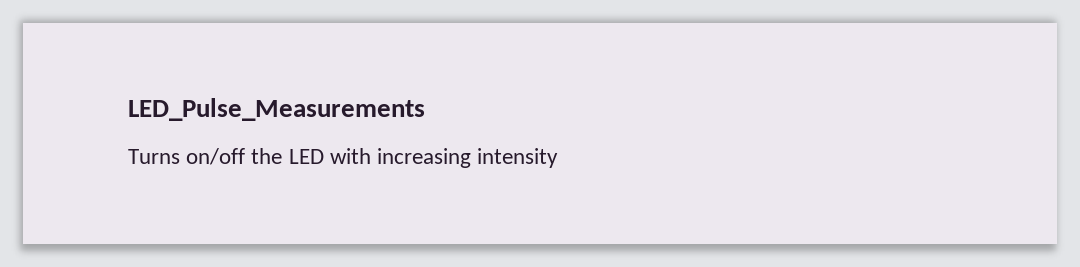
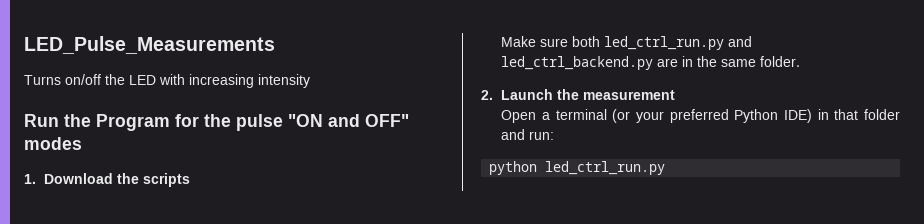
(559, 158) none -> [24,114,409,131] [24,137,82,150] [24,173,191,187] [501,36,753,50] [501,56,801,70] [481,89,676,100] [501,109,901,123] [501,129,555,140] [489,161,666,175] // Run the Program for the pulse "ON and OFF" modes // 1. Download the scripts // Make sure both led_ctrl_run.py and led_ctrl_backend.py are in the same folder. // 2. Launch the measurement // Open a terminal (or your preferred Python IDE) in that folder and run: // python led_ctrl_run.py

